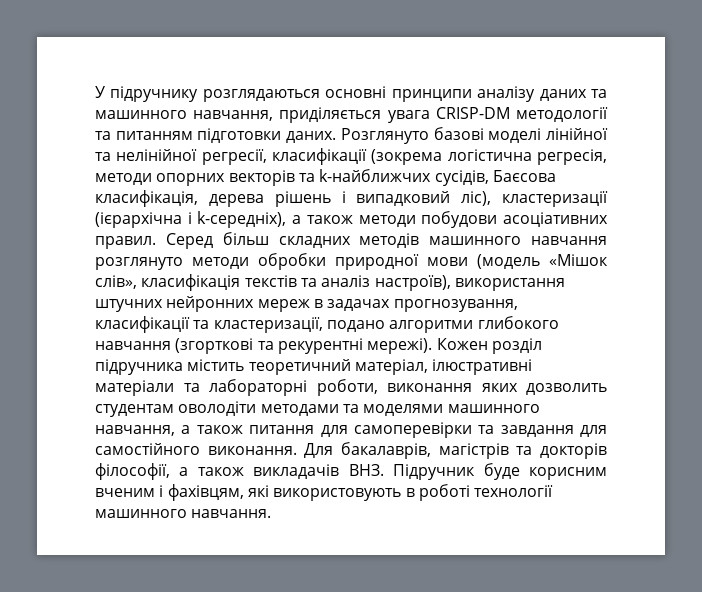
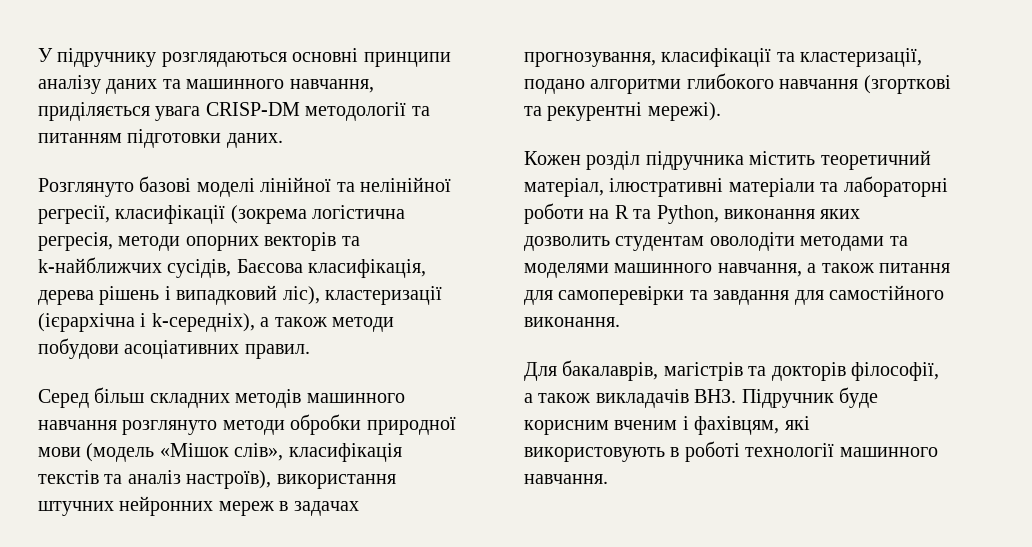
(337, 137) none -> (283, 140) //
(156, 242) none -> (310, 351) //
(433, 346) none -> (721, 111) //
[316,379,378,396] роботи, -> [524,203,719,224] роботи на R та Python,
(297, 450) none -> (620, 322) //

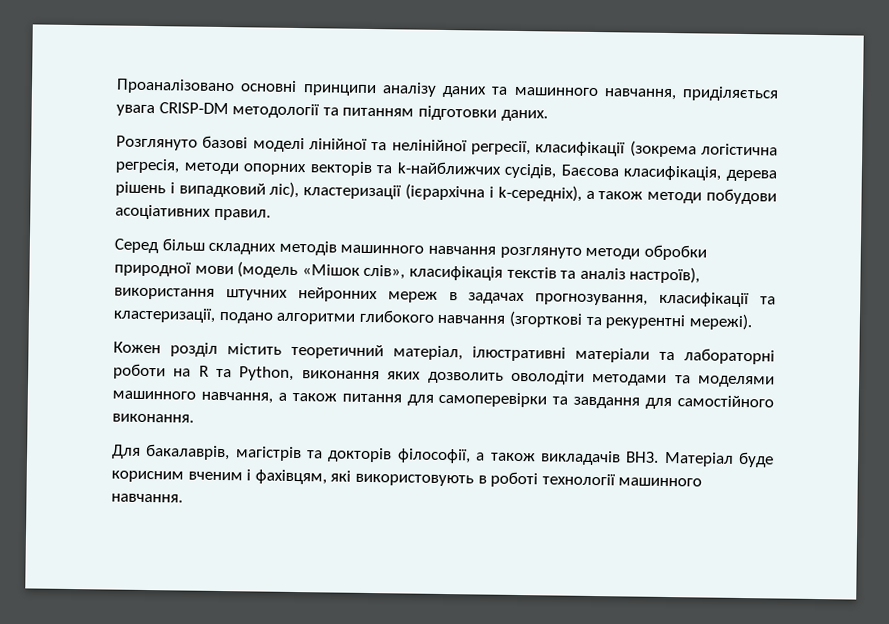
[38,48,287,67] У підручнику розглядаються -> [116,78,235,95] Проаналізовано
[645,151,744,170] підручника -> (218, 349) none
[615,236,705,251] студентам -> (504, 377) none
[741,389,834,408] Підручник -> [663,451,734,467] Матеріал

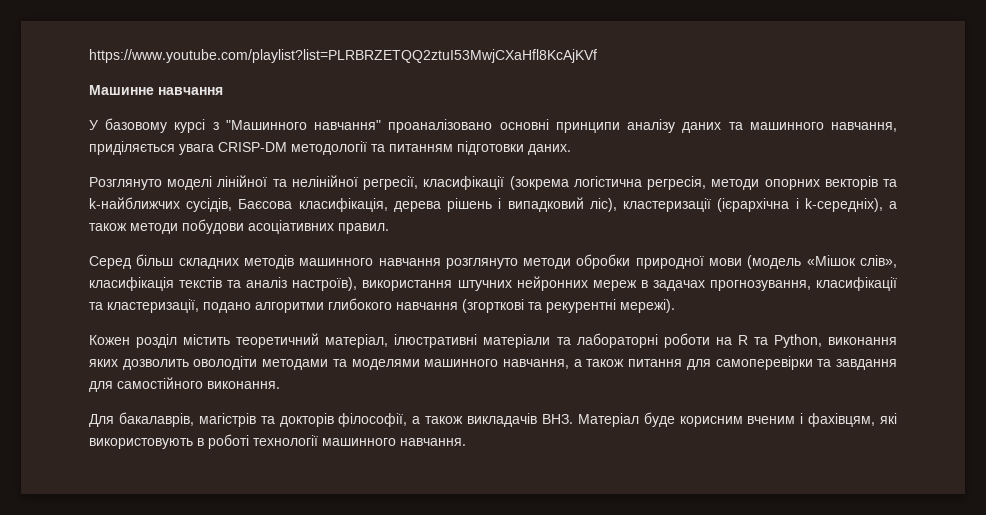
[116,78,235,95] Проаналізовано -> [89,49,597,63] [89,85,223,95] [89,118,493,133] https://www.youtube.com/playlist?list=PLRBRZETQQ2ztuI53MwjCXaHfl8KcAjKVf // Машинне навчання // У базовому курсі з "Машинного навчання" проаналізовано
[202,135,249,149] базові -> (162, 183) none

